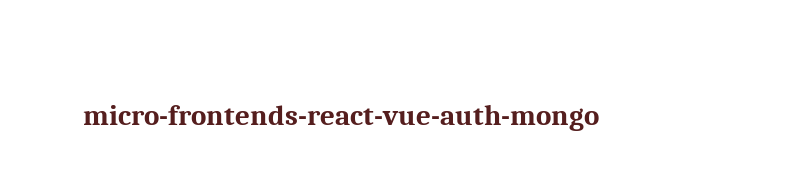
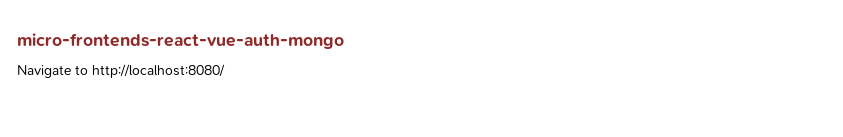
(599, 117) none -> [17,64,225,78] // Navigate to http://localhost:8080/

